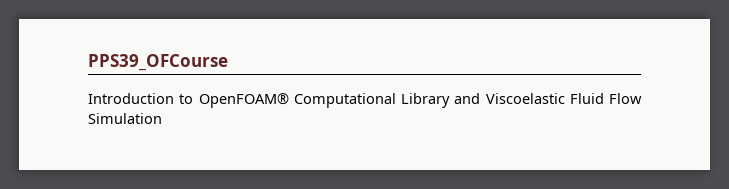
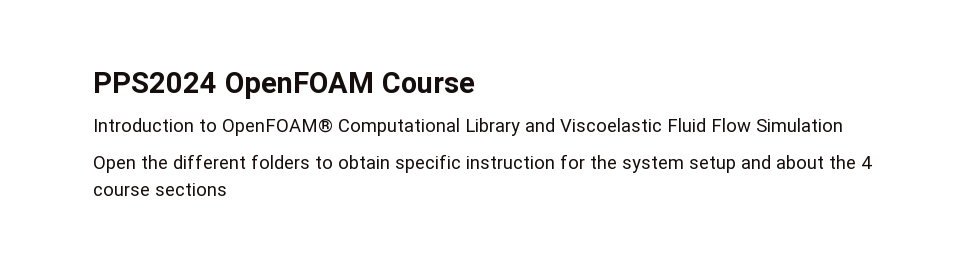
[88,54,228,71] PPS39_OFCourse -> [93,72,475,99] PPS2024 OpenFOAM Course
(162, 118) none -> [93,154,872,173] [93,183,227,196] // Open the different folders to obtain specific instruction for the system setup and about the 4 course sections

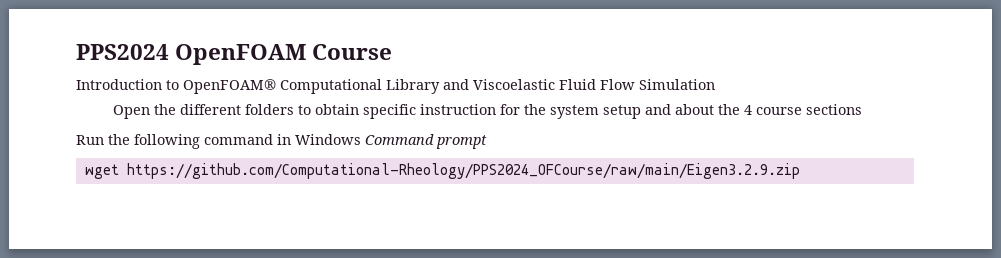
(227, 189) none -> [76,134,487,149] [84,163,800,179] // Run the following command in Windows Command prompt // wget https://github.com/Computational-Rheology/PPS2024_OFCourse/raw/main/Eigen3.2.9.zip

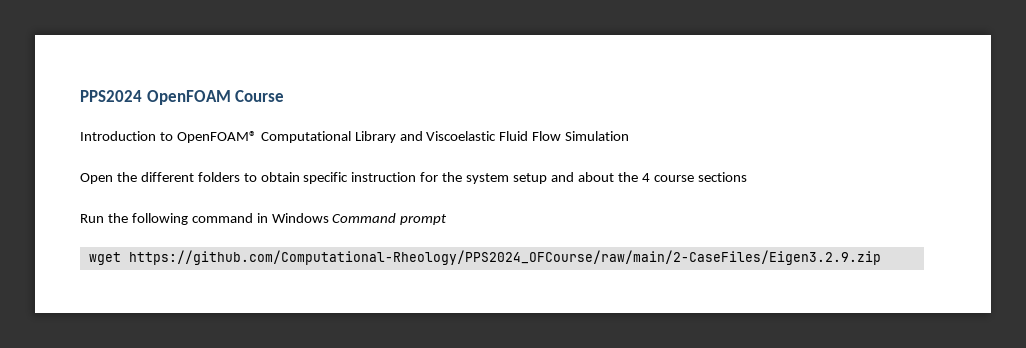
[126,163,800,179] https://github.com/Computational-Rheology/PPS2024_OFCourse/raw/main/Eigen3.2.9.zip -> [128,250,881,265] https://github.com/Computational-Rheology/PPS2024_OFCourse/raw/main/2-CaseFiles/Eigen3.2.9.zip

